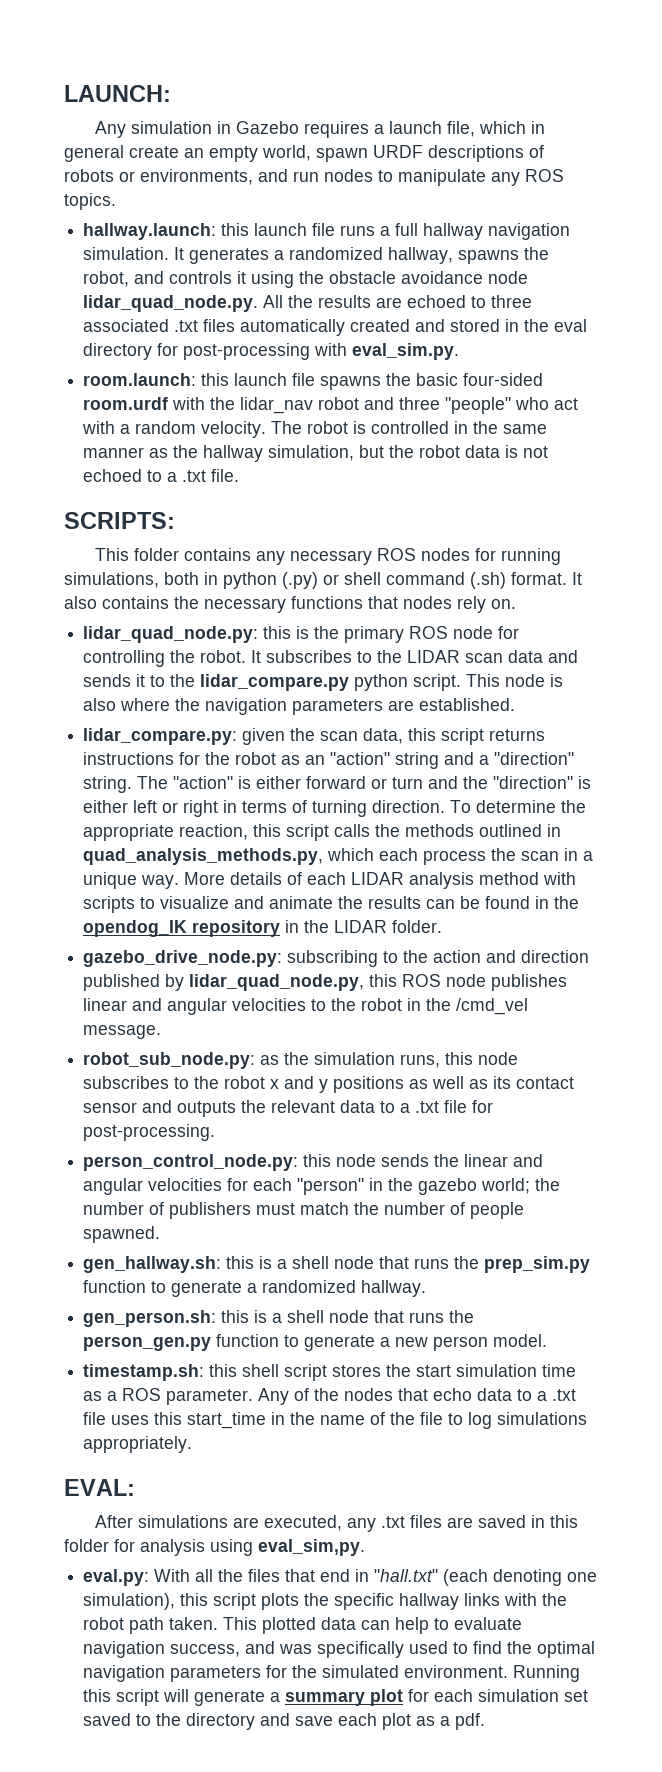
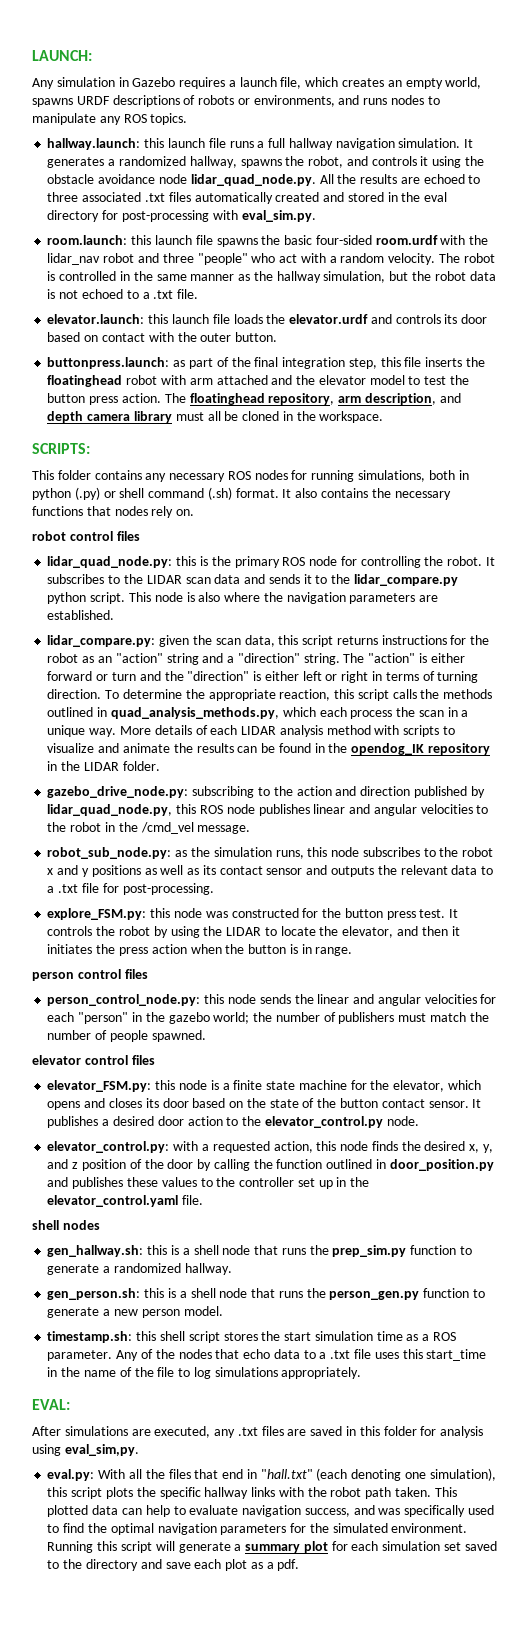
[530,121,545,134] [64,145,179,162] in general create -> [342,78,385,87] creates
[316,148,368,162] spawn -> [32,98,73,107] spawns
[293,171,319,182] run -> [363,98,388,105] runs
(240, 475) none -> [47,314,488,324] [47,332,278,342] [47,357,485,369] [47,375,469,387] [47,393,461,405] [47,411,384,423] // elevator.launch: this launch file loads the elevator.urdf and controls its door based on contact with the outer button. // buttonpress.launch: as part of the final integration step, this file inserts the floatinghead robot with arm attached and the elevator model to test the button press action. The floatinghead repository, arm description, and depth camera library must all be cloned in the workspace.
(516, 604) none -> [32,531,140,541] // robot control files
(216, 1132) none -> [47,908,459,920] [47,926,460,938] [47,944,353,956] [32,969,148,981] // explore_FSM.py: this node was constructed for the button press test. It controls the robot by using the LIDAR to locate the elevator, and then it initiates the press action when the button is in range. // person control files
(161, 1234) none -> [32,1055,155,1065] [47,1080,481,1092] [47,1098,482,1110] [47,1116,419,1128] [47,1141,493,1153] [47,1159,494,1171] [47,1177,370,1189] [47,1195,204,1207] [32,1220,100,1230] // elevator control files // elevator_FSM.py: this node is a finite state machine for the elevator, which opens and closes its door based on the state of the button contact sensor. It publishes a desired door action to the elevator_control.py node. // elevator_control.py: with a requested action, this node finds the desired x, y, and z position of the door by calling the function outlined in door_position.py and publishes these values to the controller set up in the elevator_control.yaml file. // shell nodes

